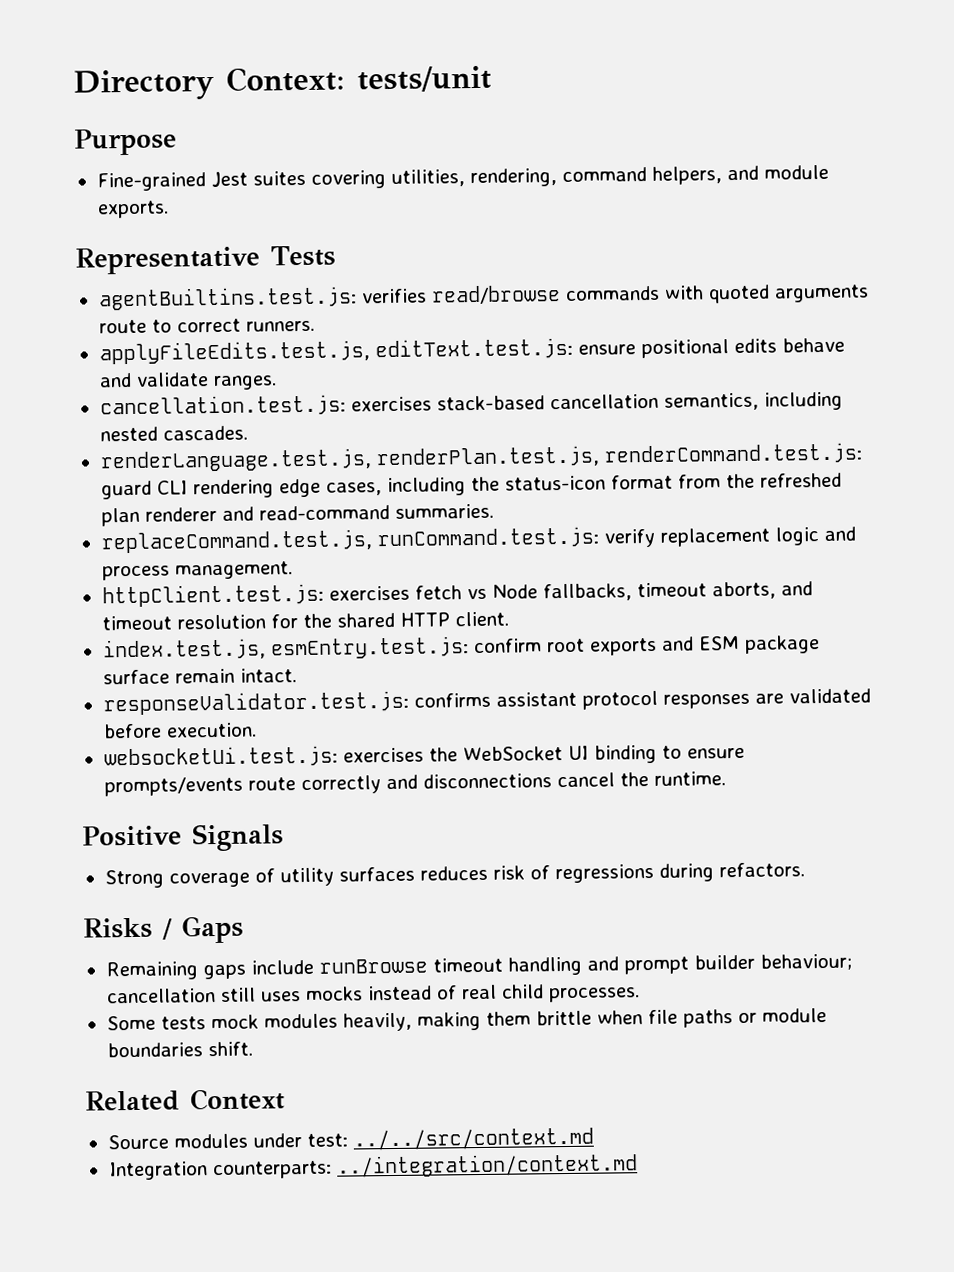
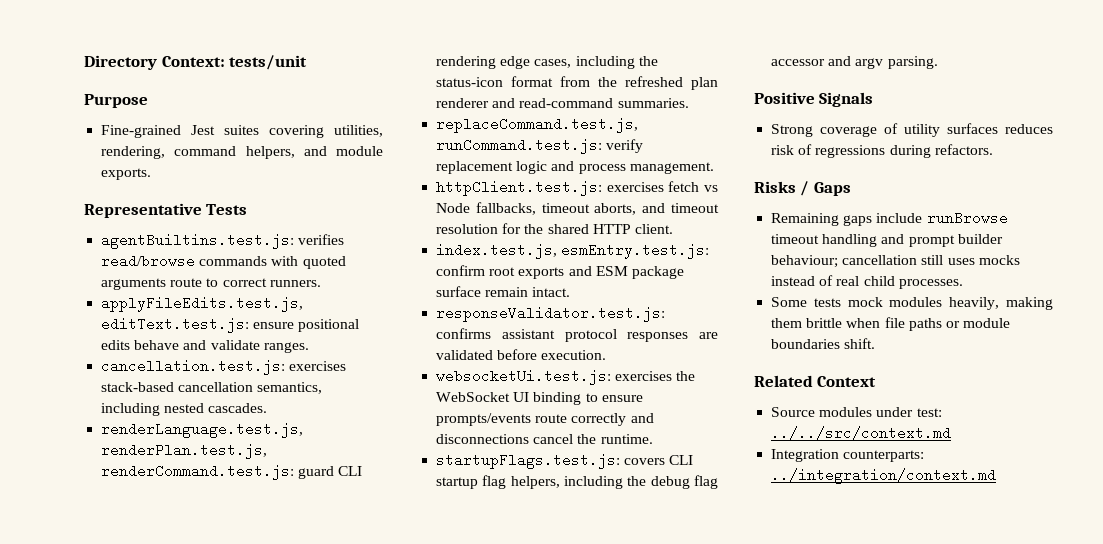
(726, 778) none -> [436,453,694,469] [436,475,718,489] [771,56,938,69] // startupFlags.test.js: covers CLI startup flag helpers, including the debug flag accessor and argv parsing.

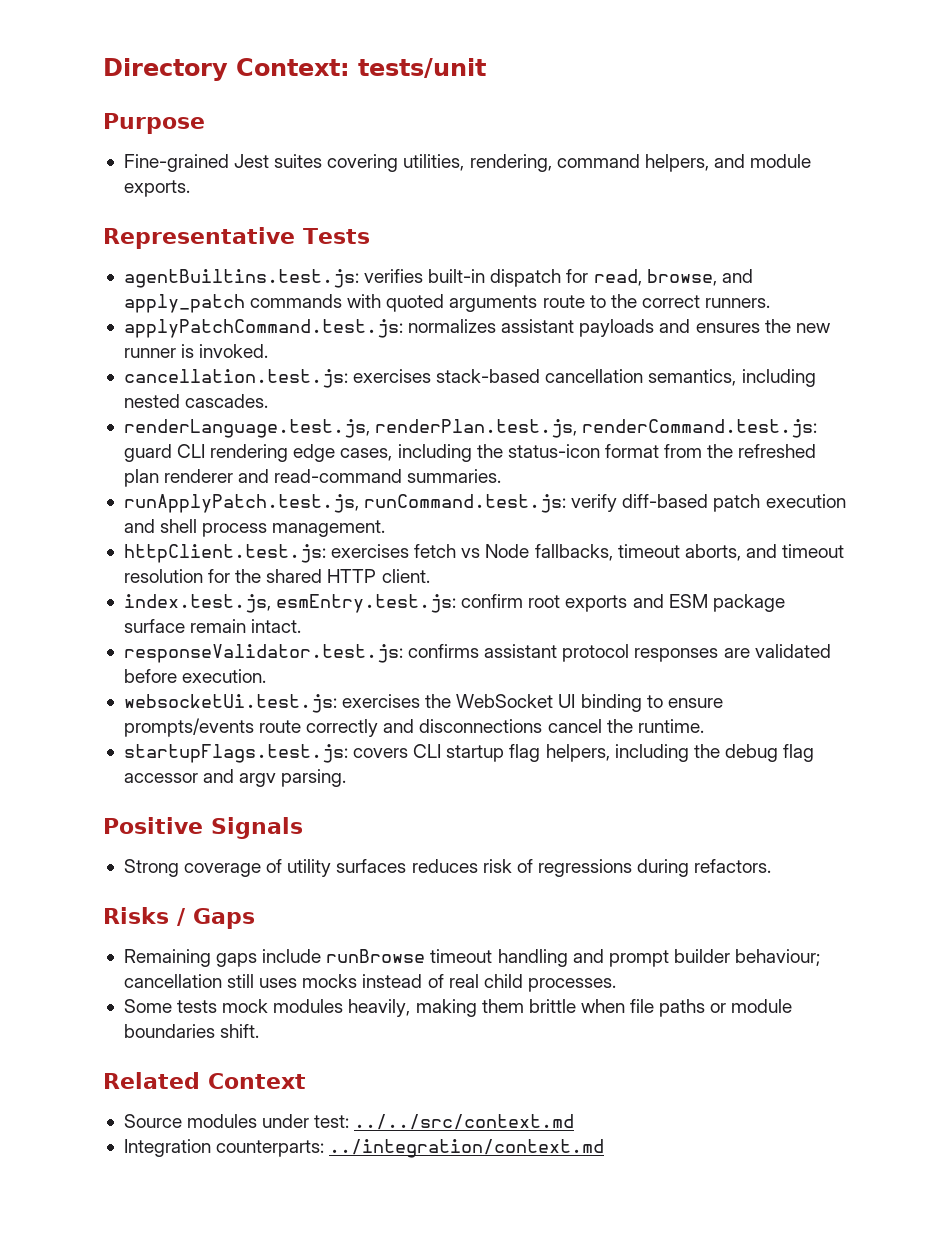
[101,254,196,268] read/browse -> [428,269,753,287] [123,294,245,313] built-in dispatch for read, browse, and apply_patch
(219, 282) none -> [610,294,637,308] the
[101,296,304,312] [101,317,360,333] [101,340,309,353] applyFileEdits.test.js, editText.test.js: ensure positional edits behave and validate ranges. -> [123,319,830,338] [123,344,269,358] applyPatchCommand.test.js: normalizes assistant payloads and ensures the new runner is invoked.
[436,117,639,133] replaceCommand.test.js, -> [123,494,359,513] runApplyPatch.test.js,
[436,161,575,174] replacement logic and -> [622,494,846,512] [123,519,198,533] diff-based patch execution and shell

